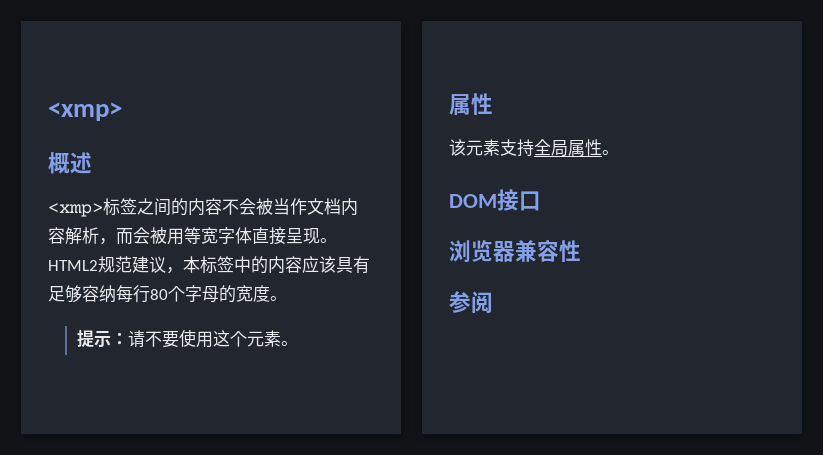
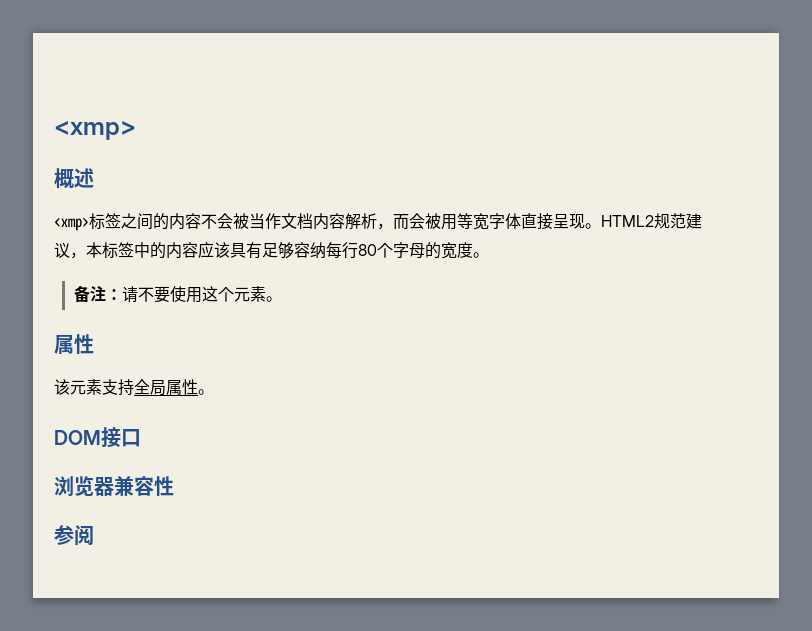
[76,330,111,347] 提示 -> [73,285,106,303] 备注

